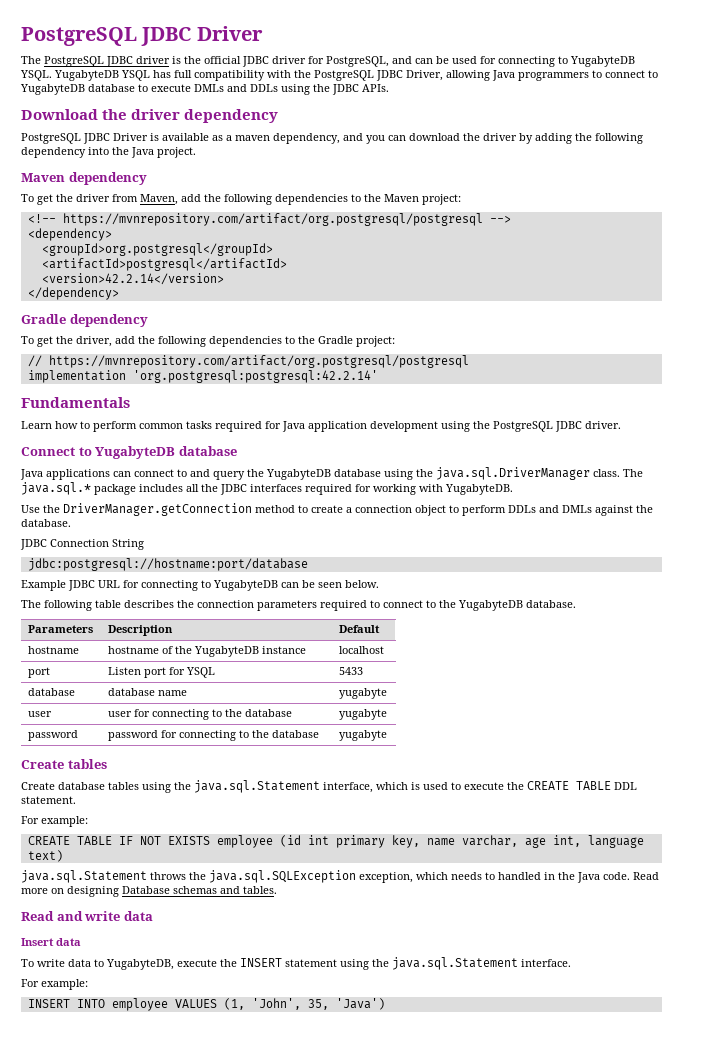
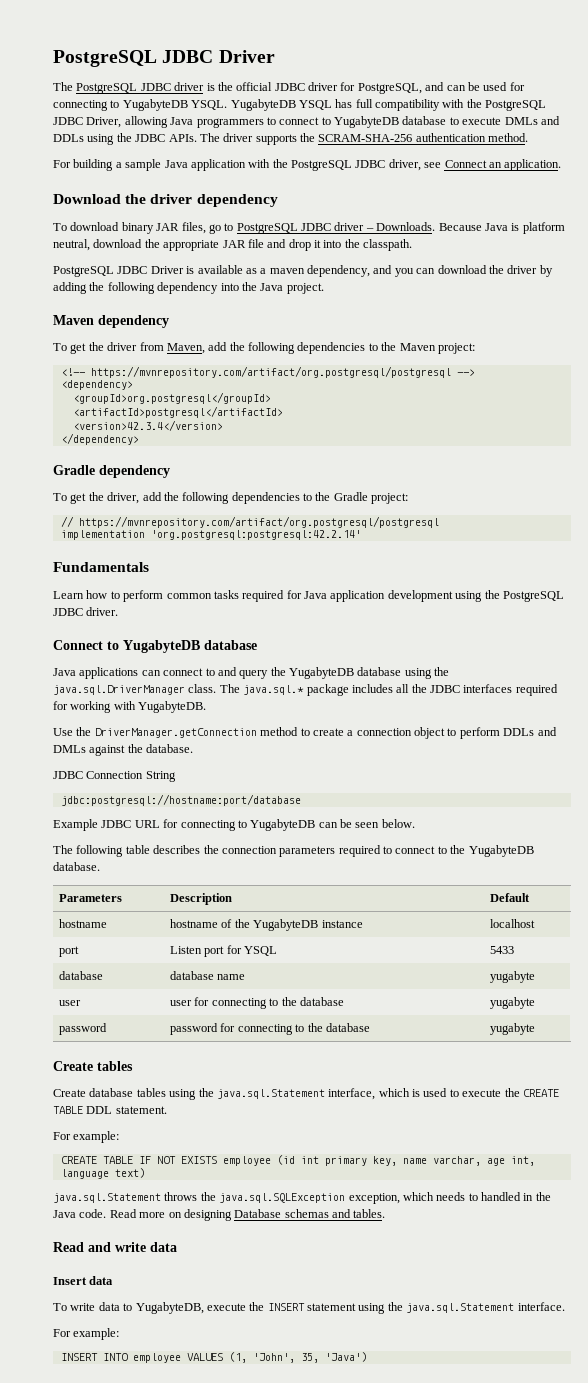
[21,109,279,123] // Download the driver dependency -> [199,133,529,145] [53,159,562,171] [53,194,278,207] [53,222,565,234] [53,239,413,251] The driver supports the SCRAM-SHA-256 authentication method. // For building a sample Java application with the PostgreSQL JDBC driver, see Connect an application. // Download the driver dependency // To download binary JAR files, go to PostgreSQL JDBC driver – Downloads. Because Java is platform neutral, download the appropriate JAR file and drop it into the classpath.
[41,273,224,285] <version>42.2.14</version> -> [72,420,223,431] <version>42.3.4</version>

